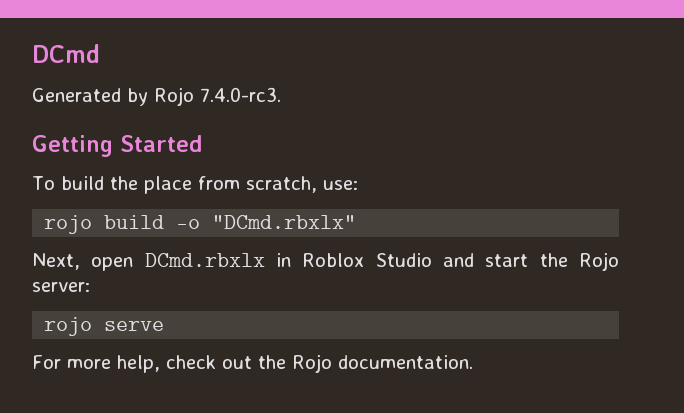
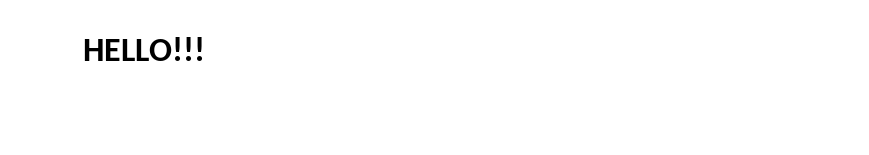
[32,44,100,63] [32,87,281,106] [32,135,202,157] [32,176,358,194] [44,215,357,234] [32,252,619,271] [32,282,90,292] [44,317,165,336] [32,354,473,373] DCmd // Generated by Rojo 7.4.0-rc3. // Getting Started // To build the place from scratch, use: // rojo build -o "DCmd.rbxlx" // Next, open DCmd.rbxlx in Roblox Studio and start the Rojo server: // rojo serve // For more help, check out the Rojo documentation. -> [83,37,205,61] HELLO!!!

